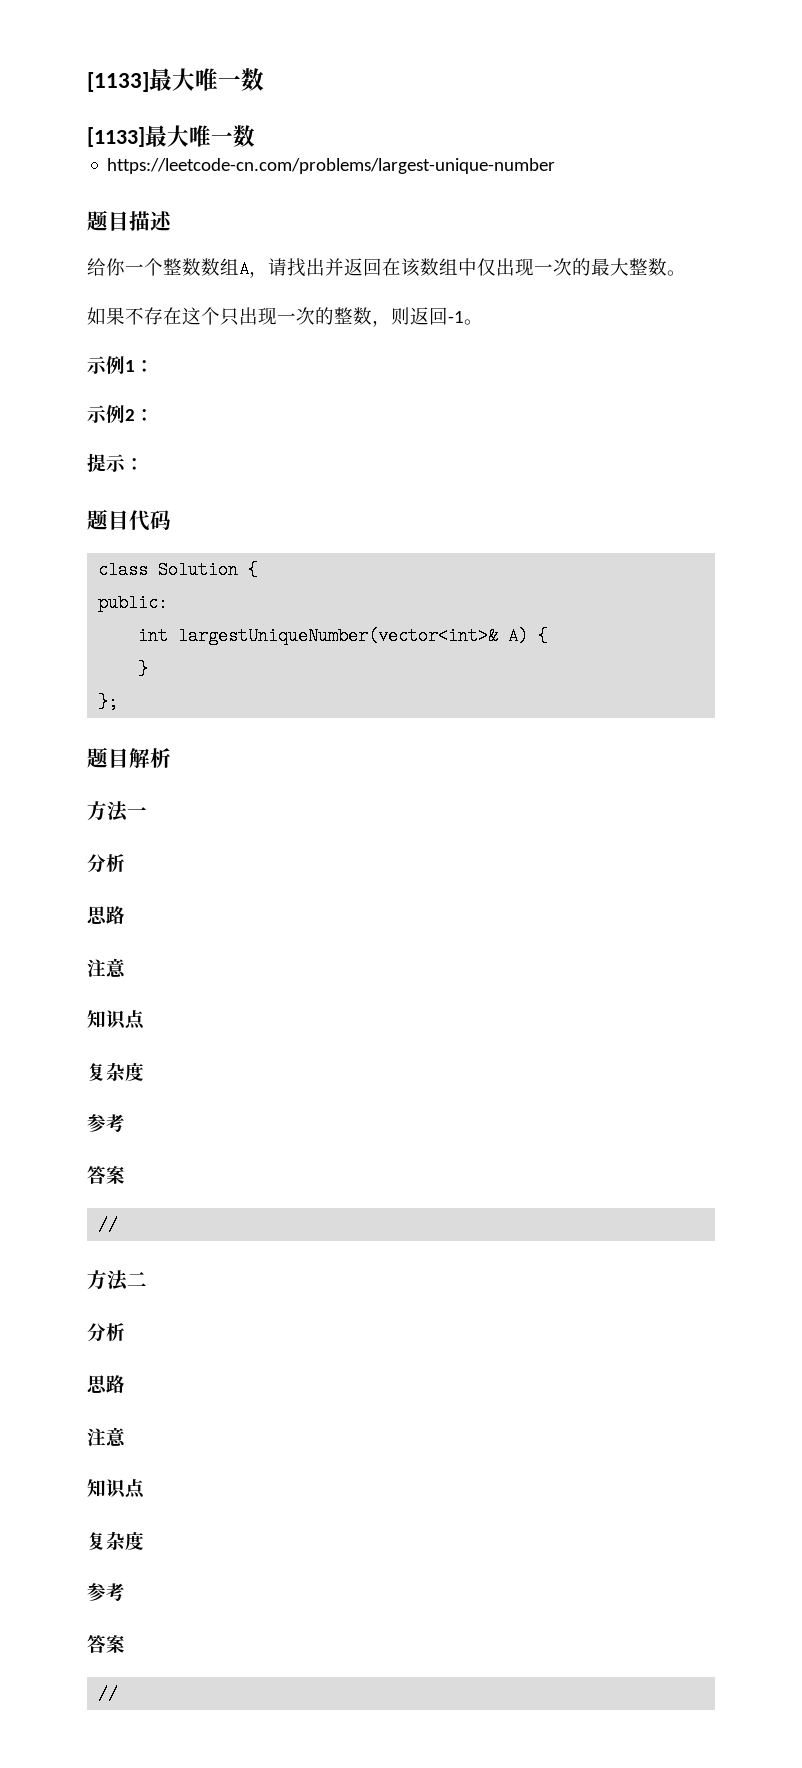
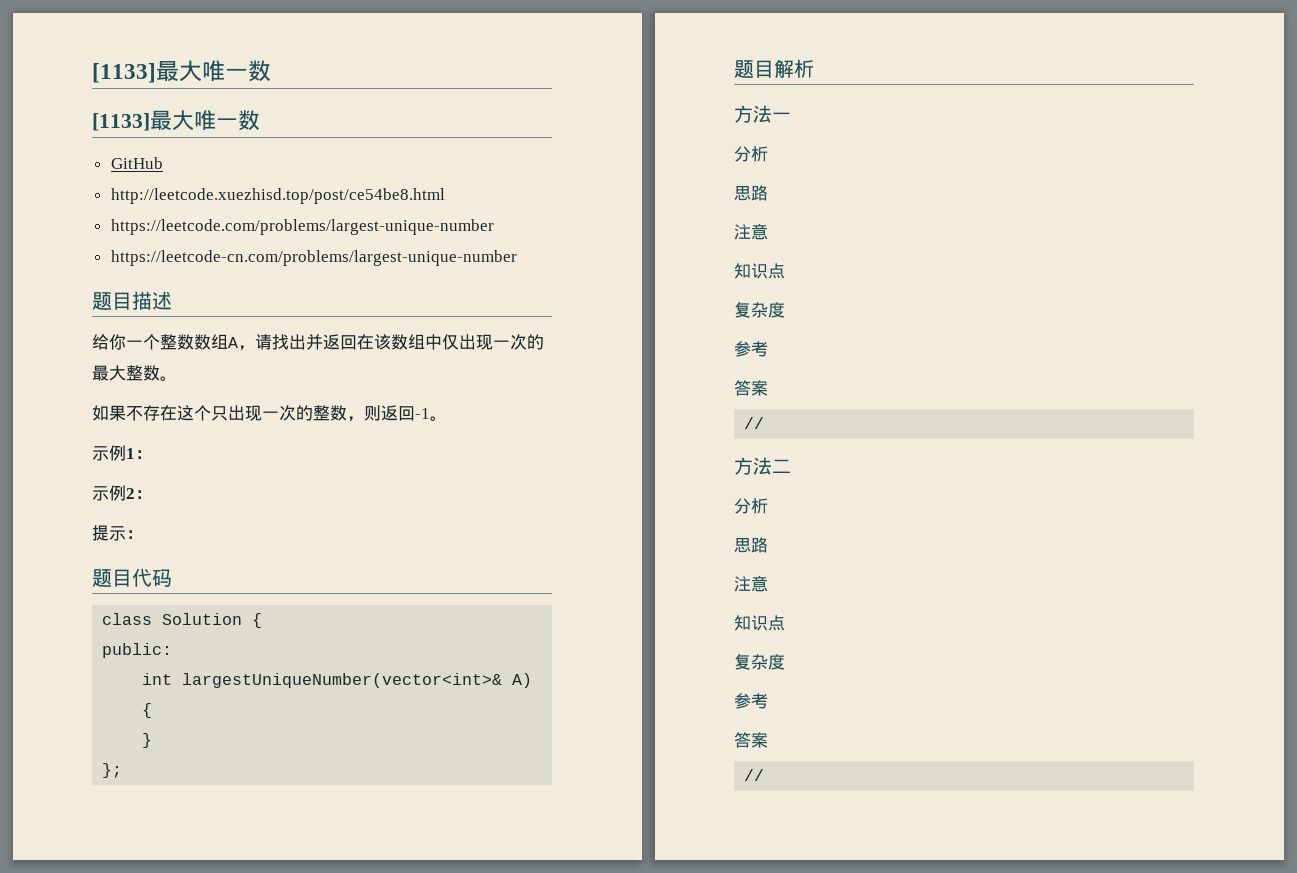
(255, 136) none -> [110,157,163,169] [110,188,445,204] [110,219,494,235] // GitHub // http://leetcode.xuezhisd.top/post/ce54be8.html // https://leetcode.com/problems/largest-unique-number

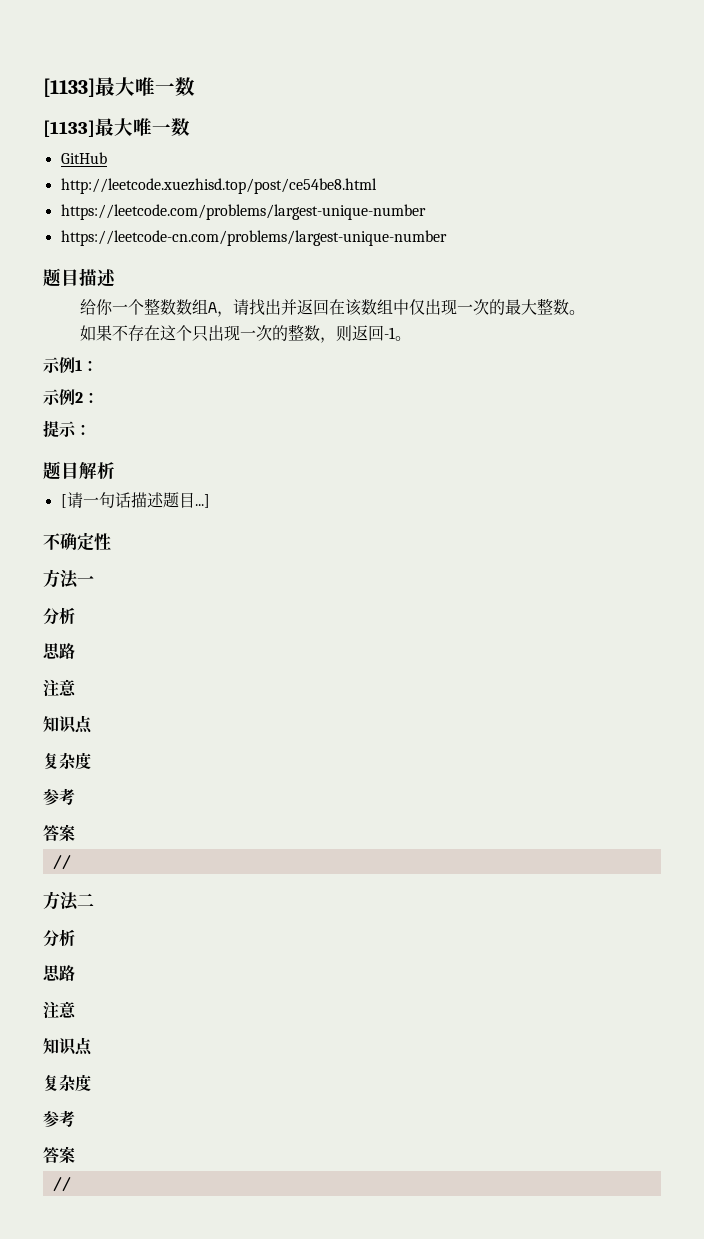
[132,568,172,587] [102,613,263,628] [102,643,173,658] [142,673,533,688] [142,703,153,718] [142,733,153,748] [102,763,123,778] [734,59,814,78] 代码 // class Solution { // public: // int largestUniqueNumber(vector<int>& A) { // } // }; // 题目解析 -> [79,462,115,479] [60,492,210,508] [43,532,111,551] 解析 // [请一句话描述题目...] // 不确定性

